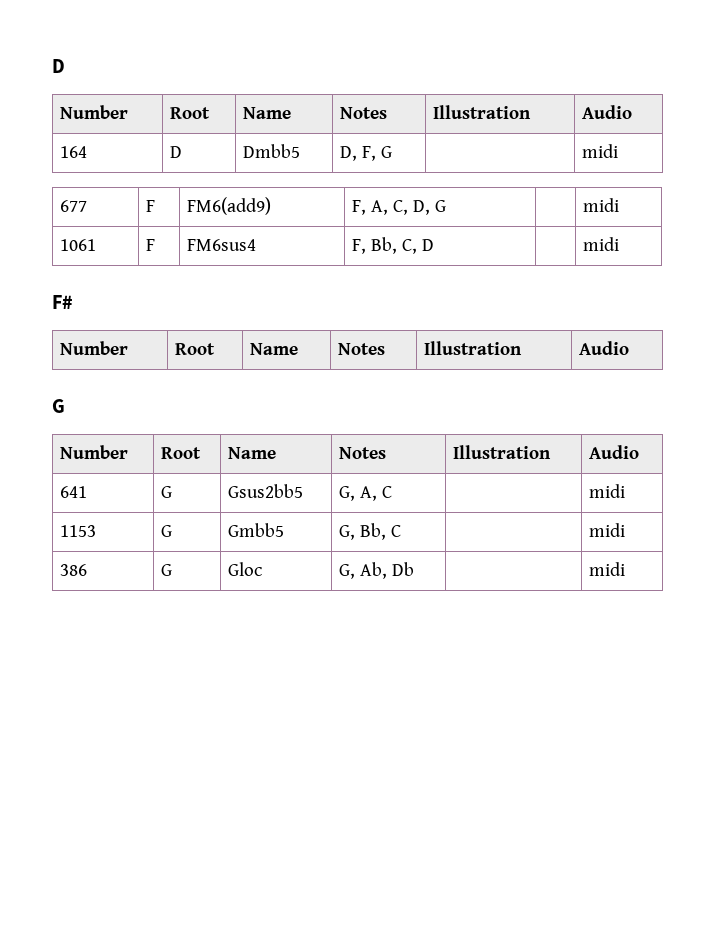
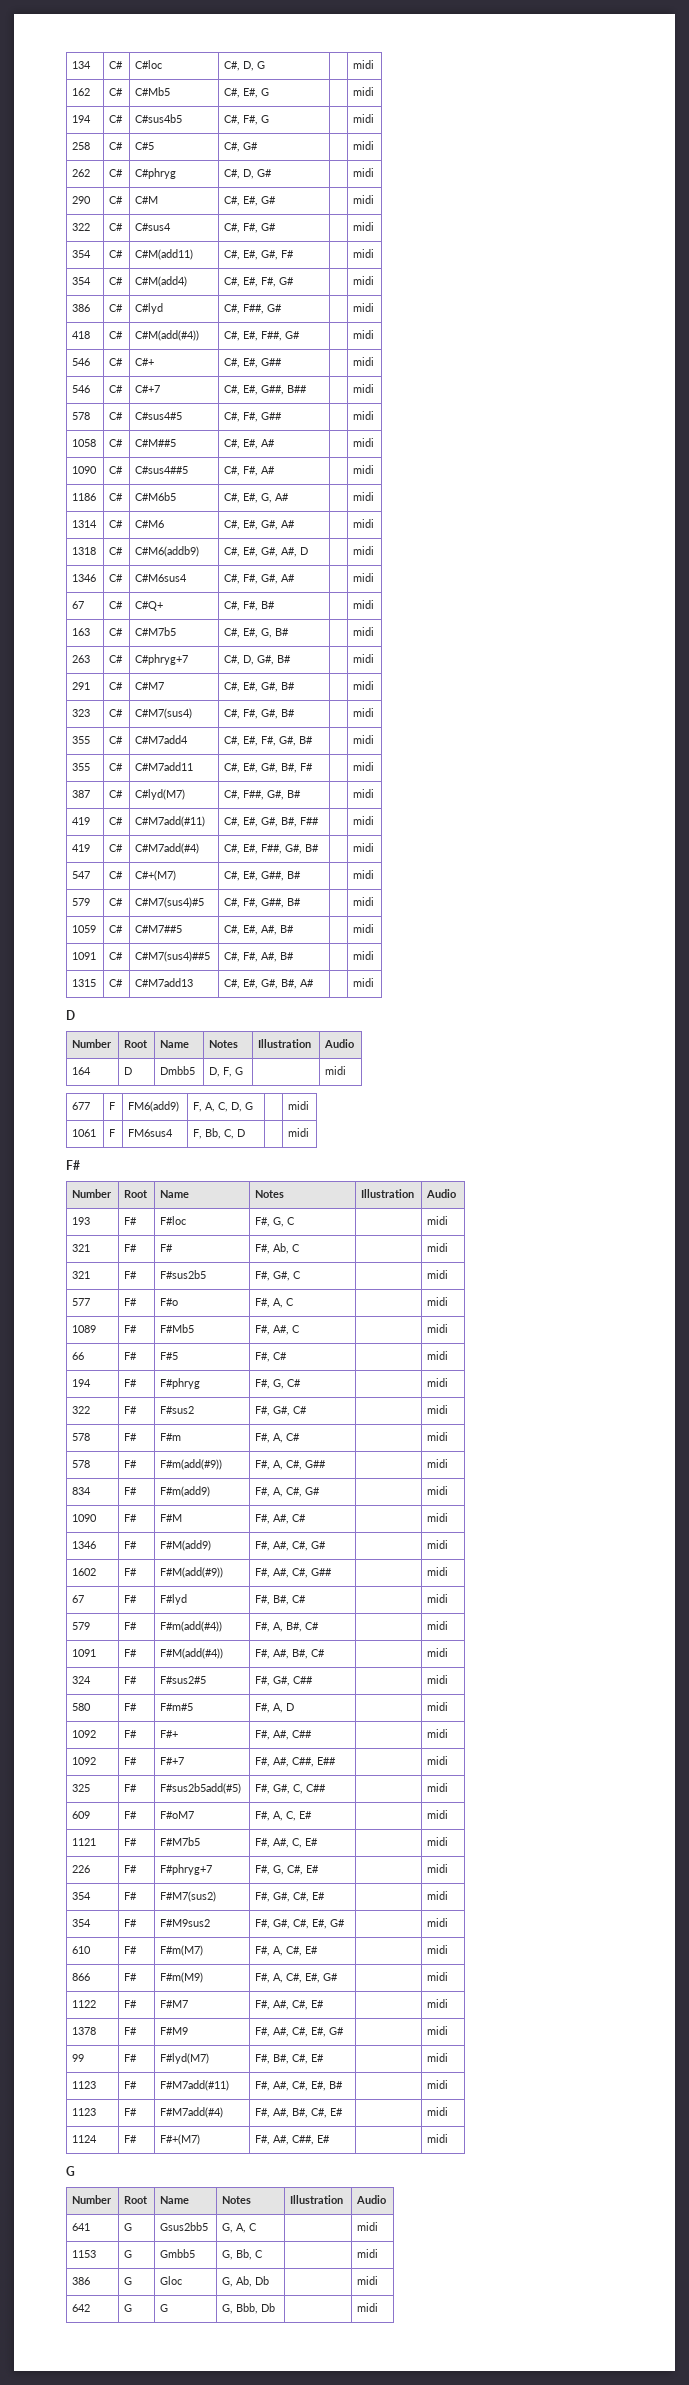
(52, 66) none -> [72,61,92,69] [109,61,124,69] [135,60,163,69] [224,61,266,71] [353,60,375,69] [72,88,91,96] [109,88,124,96] [135,87,171,96] [224,88,270,98] [353,87,375,96] [72,115,92,123] [109,115,124,123] [135,114,183,123] [224,115,270,125] [353,114,375,123] [72,142,91,150] [109,142,124,150] [135,142,155,150] [224,142,259,152] [353,141,375,150] [72,169,91,177] [109,169,124,177] [135,168,177,179] [224,169,273,179] [353,168,375,177] [72,196,92,204] [109,196,124,204] [135,196,159,204] [224,196,277,206] [353,195,375,204] [72,223,91,231] [109,223,124,231] [135,223,172,231] [224,223,277,233] [353,222,375,231] [72,250,92,258] [109,250,124,258] [135,249,194,260] [224,250,295,260] [353,249,375,258] [72,277,92,285] [109,277,124,285] [135,276,188,287] [224,277,295,287] [353,276,375,285] [72,304,91,312] [109,304,124,312] [135,303,164,314] [224,304,283,314] [353,303,375,312] [72,331,91,339] [109,331,124,339] [135,330,200,341] [224,331,301,341] [353,330,375,339] [72,358,91,366] [109,358,124,366] [135,358,155,366] [224,358,283,368] [353,357,375,366] [72,385,91,393] [109,385,124,393] [135,385,161,393] [224,385,308,395] [353,384,375,393] [72,412,91,420] [109,412,124,420] [135,412,183,420] [224,412,283,422] [353,411,375,420] [72,439,97,447] [109,439,124,447] [135,439,177,447] [224,439,276,449] [353,438,375,447] [72,466,98,474] [109,466,124,474] [135,466,189,474] [224,466,276,476] [353,465,375,474] [72,493,97,501] [109,493,124,501] [135,492,177,501] [224,493,290,503] [353,492,375,501] [72,520,98,528] [109,520,124,528] [135,520,165,528] [224,520,296,530] [353,519,375,528] [72,547,97,555] [109,547,124,555] [135,546,200,557] [224,547,309,557] [353,546,375,555] [72,574,97,582] [109,574,124,582] [135,574,188,582] [224,574,296,584] [353,573,375,582] [72,601,85,609] [109,601,124,609] [135,601,164,611] [224,601,276,611] [353,600,375,609] [72,628,91,636] [109,628,124,636] [135,627,177,636] [224,628,290,638] [353,627,375,636] [72,655,91,663] [109,655,124,663] [135,654,189,665] [224,655,292,665] [353,654,375,663] [72,682,91,690] [109,682,124,690] [135,682,165,690] [224,682,296,692] [353,681,375,690] [72,709,91,717] [109,709,124,717] [135,708,193,719] [224,709,296,719] [353,708,375,717] [72,736,91,744] [109,736,124,744] [135,735,189,744] [224,736,314,746] [353,735,375,744] [72,763,91,771] [109,763,124,771] [135,762,194,771] [224,763,314,773] [353,762,375,771] [72,790,91,798] [109,790,124,798] [135,789,186,800] [224,790,302,800] [353,789,375,798] [72,817,91,825] [109,817,124,825] [135,816,206,827] [224,817,320,827] [353,816,375,825] [72,844,91,852] [109,844,124,852] [135,843,200,854] [224,844,320,854] [353,843,375,852] [72,871,91,879] [109,871,124,879] [135,870,177,881] [224,871,302,881] [353,870,375,879] [72,898,91,906] [109,898,124,906] [135,897,205,908] [224,898,302,908] [353,897,375,906] [72,925,97,933] [109,925,124,933] [135,925,183,933] [224,925,295,935] [353,924,375,933] [72,952,97,960] [109,952,124,960] [135,951,211,962] [224,952,295,962] [353,951,375,960] [72,979,97,987] [109,979,124,987] [135,978,194,987] [224,979,315,989] [353,978,375,987] 134 | C# | C#loc | C#, D, G | | midi // 162 | C# | C#Mb5 | C#, E#, G | | midi // 194 | C# | C#sus4b5 | C#, F#, G | | midi // 258 | C# | C#5 | C#, G# | | midi // 262 | C# | C#phryg | C#, D, G# | | midi // 290 | C# | C#M | C#, E#, G# | | midi // 322 | C# | C#sus4 | C#, F#, G# | | midi // 354 | C# | C#M(add11) | C#, E#, G#, F# | | midi // 354 | C# | C#M(add4) | C#, E#, F#, G# | | midi // 386 | C# | C#lyd | C#, F##, G# | | midi // 418 | C# | C#M(add(#4)) | C#, E#, F##, G# | | midi // 546 | C# | C#+ | C#, E#, G## | | midi // 546 | C# | C#+7 | C#, E#, G##, B## | | midi // 578 | C# | C#sus4#5 | C#, F#, G## | | midi // 1058 | C# | C#M##5 | C#, E#, A# | | midi // 1090 | C# | C#sus4##5 | C#, F#, A# | | midi // 1186 | C# | C#M6b5 | C#, E#, G, A# | | midi // 1314 | C# | C#M6 | C#, E#, G#, A# | | midi // 1318 | C# | C#M6(addb9) | C#, E#, G#, A#, D | | midi // 1346 | C# | C#M6sus4 | C#, F#, G#, A# | | midi // 67 | C# | C#Q+ | C#, F#, B# | | midi // 163 | C# | C#M7b5 | C#, E#, G, B# | | midi // 263 | C# | C#phryg+7 | C#, D, G#, B# | | midi // 291 | C# | C#M7 | C#, E#, G#, B# | | midi // 323 | C# | C#M7(sus4) | C#, F#, G#, B# | | midi // 355 | C# | C#M7add4 | C#, E#, F#, G#, B# | | midi // 355 | C# | C#M7add11 | C#, E#, G#, B#, F# | | midi // 387 | C# | C#lyd(M7) | C#, F##, G#, B# | | midi // 419 | C# | C#M7add(#11) | C#, E#, G#, B#, F## | | midi // 419 | C# | C#M7add(#4) | C#, E#, F##, G#, B# | | midi // 547 | C# | C#+(M7) | C#, E#, G##, B# | | midi // 579 | C# | C#M7(sus4)#5 | C#, F#, G##, B# | | midi // 1059 | C# | C#M7##5 | C#, E#, A#, B# | | midi // 1091 | C# | C#M7(sus4)##5 | C#, F#, A#, B# | | midi // 1315 | C# | C#M7add13 | C#, E#, G#, B#, A# | | midi //
(629, 348) none -> [72,1217,91,1225] [124,1217,138,1225] [160,1216,187,1225] [255,1217,296,1227] [427,1216,449,1225] [72,1244,91,1252] [124,1244,138,1252] [160,1244,174,1252] [255,1243,301,1254] [427,1243,449,1252] [72,1271,91,1279] [124,1271,138,1279] [160,1270,207,1279] [255,1271,302,1281] [427,1270,449,1279] [72,1298,91,1306] [124,1298,138,1306] [160,1298,179,1306] [255,1298,295,1308] [427,1297,449,1306] [72,1325,97,1333] [124,1325,138,1333] [160,1324,195,1333] [255,1325,301,1335] [427,1324,449,1333] [72,1352,85,1360] [124,1352,138,1360] [160,1352,179,1360] [255,1352,288,1362] [427,1351,449,1360] [72,1379,92,1387] [124,1379,138,1387] [160,1378,201,1389] [255,1379,302,1389] [427,1378,449,1387] [72,1406,91,1414] [124,1406,138,1414] [160,1406,195,1414] [255,1406,308,1416] [427,1405,449,1414] [72,1433,91,1441] [124,1433,138,1441] [160,1433,182,1441] [255,1433,301,1443] [427,1432,449,1441] [72,1460,91,1468] [124,1460,138,1468] [160,1459,223,1470] [255,1460,327,1470] [427,1459,449,1468] [72,1487,92,1495] [124,1487,138,1495] [160,1486,211,1497] [255,1487,321,1497] [427,1486,449,1495] [72,1514,98,1522] [124,1514,138,1522] [160,1514,183,1522] [255,1514,307,1524] [427,1513,449,1522] [72,1541,97,1549] [124,1541,138,1549] [160,1540,212,1551] [255,1541,327,1551] [427,1540,449,1549] [72,1568,97,1576] [124,1568,138,1576] [160,1567,224,1578] [255,1568,333,1578] [427,1567,449,1576] [72,1595,85,1603] [124,1595,138,1603] [160,1594,188,1605] [255,1595,307,1605] [427,1594,449,1603] [72,1622,91,1630] [124,1622,138,1630] [160,1621,223,1632] [255,1622,320,1632] [427,1621,449,1630] [72,1649,97,1657] [124,1649,138,1657] [160,1648,224,1659] [255,1649,326,1659] [427,1648,449,1657] [72,1676,92,1684] [124,1676,138,1684] [160,1676,207,1684] [255,1676,314,1686] [427,1675,449,1684] [72,1703,92,1711] [124,1703,138,1711] [160,1703,194,1711] [255,1703,295,1713] [427,1702,449,1711] [72,1730,97,1738] [124,1730,138,1738] [160,1730,179,1738] [255,1730,313,1740] [427,1729,449,1738] [72,1757,97,1765] [124,1757,138,1765] [160,1757,185,1765] [255,1757,337,1767] [427,1756,449,1765] [72,1784,91,1792] [124,1784,138,1792] [160,1783,242,1794] [255,1784,327,1794] [427,1783,449,1792] [72,1811,91,1819] [124,1811,138,1819] [160,1811,195,1819] [255,1811,313,1821] [427,1810,449,1819] [72,1838,97,1846] [124,1838,138,1846] [160,1837,201,1846] [255,1838,319,1848] [427,1837,449,1846] [72,1865,91,1873] [124,1865,138,1873] [160,1864,213,1875] [255,1865,320,1875] [427,1864,449,1873] [72,1892,92,1900] [124,1892,138,1900] [160,1891,217,1902] [255,1892,326,1902] [427,1891,449,1900] [72,1919,92,1927] [124,1919,138,1927] [160,1919,211,1927] [255,1919,346,1929] [427,1918,449,1927] [72,1946,92,1954] [124,1946,138,1954] [160,1945,204,1956] [255,1946,319,1956] [427,1945,449,1954] [72,1973,91,1981] [124,1973,138,1981] [160,1972,204,1983] [255,1973,339,1983] [427,1972,449,1981] [72,2000,97,2008] [124,2000,138,2008] [160,2000,189,2008] [255,2000,325,2010] [427,1999,449,2008] [72,2027,97,2035] [124,2027,138,2035] [160,2027,189,2035] [255,2027,345,2037] [427,2026,449,2035] [72,2054,85,2062] [124,2054,138,2062] [160,2053,210,2064] [255,2054,325,2064] [427,2053,449,2062] [72,2081,97,2089] [124,2081,138,2089] [160,2080,230,2091] [255,2081,344,2091] [427,2080,449,2089] [72,2108,97,2116] [124,2108,138,2116] [160,2107,224,2118] [255,2108,344,2118] [427,2107,449,2116] [72,2135,98,2143] [124,2135,138,2143] [160,2134,201,2145] [255,2135,331,2145] [427,2134,449,2143] // 193 | F# | F#loc | F#, G, C | | midi // 321 | F# | F# | F#, Ab, C | | midi // 321 | F# | F#sus2b5 | F#, G#, C | | midi // 577 | F# | F#o | F#, A, C | | midi // 1089 | F# | F#Mb5 | F#, A#, C | | midi // 66 | F# | F#5 | F#, C# | | midi // 194 | F# | F#phryg | F#, G, C# | | midi // 322 | F# | F#sus2 | F#, G#, C# | | midi // 578 | F# | F#m | F#, A, C# | | midi // 578 | F# | F#m(add(#9)) | F#, A, C#, G## | | midi // 834 | F# | F#m(add9) | F#, A, C#, G# | | midi // 1090 | F# | F#M | F#, A#, C# | | midi // 1346 | F# | F#M(add9) | F#, A#, C#, G# | | midi // 1602 | F# | F#M(add(#9)) | F#, A#, C#, G## | | midi // 67 | F# | F#lyd | F#, B#, C# | | midi // 579 | F# | F#m(add(#4)) | F#, A, B#, C# | | midi // 1091 | F# | F#M(add(#4)) | F#, A#, B#, C# | | midi // 324 | F# | F#sus2#5 | F#, G#, C## | | midi // 580 | F# | F#m#5 | F#, A, D | | midi // 1092 | F# | F#+ | F#, A#, C## | | midi // 1092 | F# | F#+7 | F#, A#, C##, E## | | midi // 325 | F# | F#sus2b5add(#5) | F#, G#, C, C## | | midi // 609 | F# | F#oM7 | F#, A, C, E# | | midi // 1121 | F# | F#M7b5 | F#, A#, C, E# | | midi // 226 | F# | F#phryg+7 | F#, G, C#, E# | | midi // 354 | F# | F#M7(sus2) | F#, G#, C#, E# | | midi // 354 | F# | F#M9sus2 | F#, G#, C#, E#, G# | | midi // 610 | F# | F#m(M7) | F#, A, C#, E# | | midi // 866 | F# | F#m(M9) | F#, A, C#, E#, G# | | midi // 1122 | F# | F#M7 | F#, A#, C#, E# | | midi // 1378 | F# | F#M9 | F#, A#, C#, E#, G# | | midi // 99 | F# | F#lyd(M7) | F#, B#, C#, E# | | midi // 1123 | F# | F#M7add(#11) | F#, A#, C#, E#, B# | | midi // 1123 | F# | F#M7add(#4) | F#, A#, B#, C#, E# | | midi // 1124 | F# | F#+(M7) | F#, A#, C##, E# | | midi
(625, 569) none -> [72,2304,91,2312] [124,2304,133,2312] [160,2304,169,2312] [222,2303,276,2314] [357,2303,379,2312] // 642 | G | G | G, Bbb, Db | | midi

